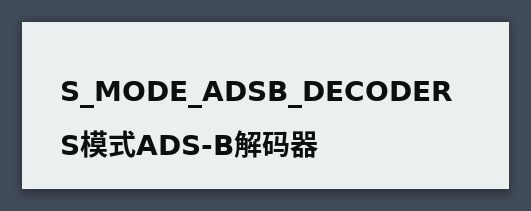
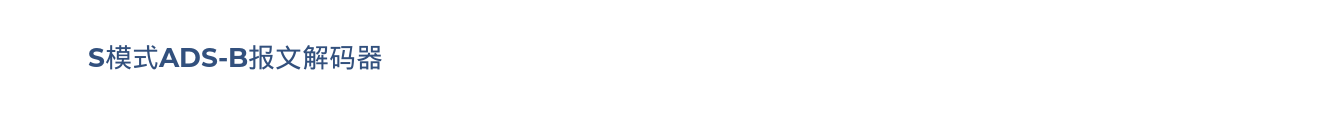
[60,81,453,108] S_MODE_ADSB_DECODER // -> (88, 57) none
(234, 145) none -> [248,45,302,70] 报文

